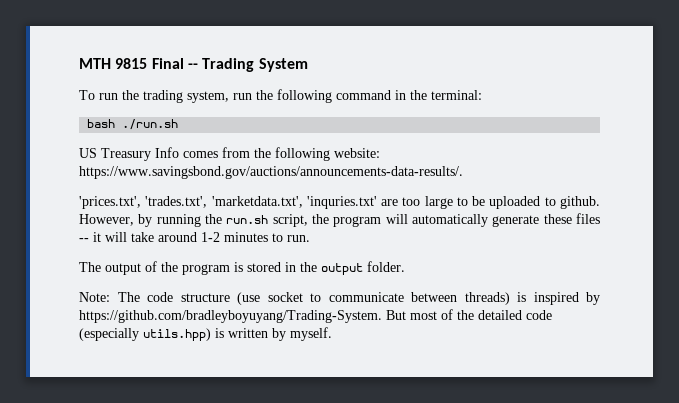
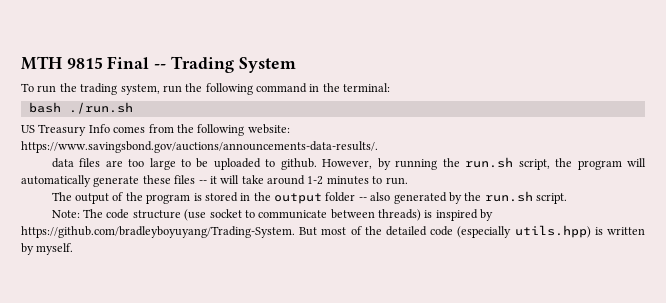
[79,196,377,209] 'prices.txt', 'trades.txt', 'marketdata.txt', 'inquries.txt' -> [51,158,101,168] data files
[367,261,405,272] folder. -> [325,191,568,204] folder -- also generated by the run.sh script.

